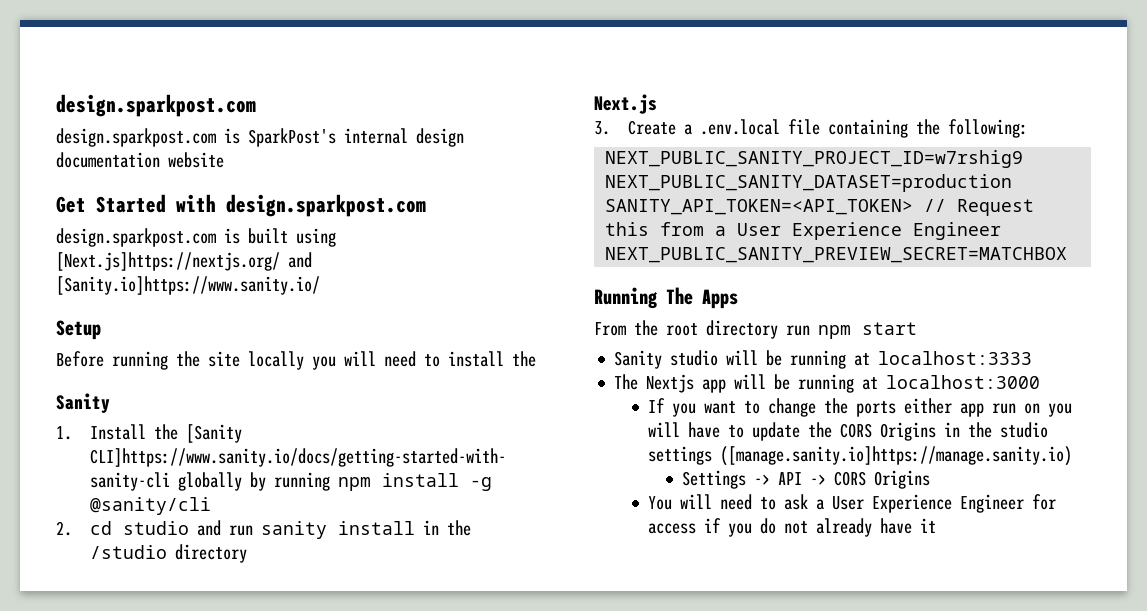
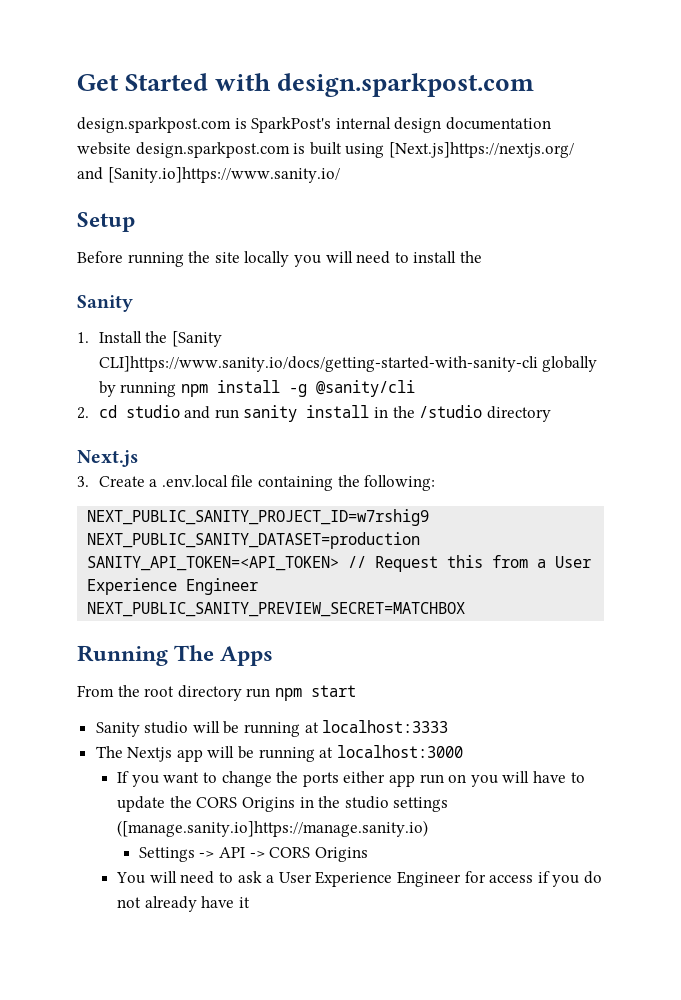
(56, 105) none -> [77,73,272,91] Get Started with
[56,194,426,217] // Get Started with design.sparkpost.com // -> (131, 148) none

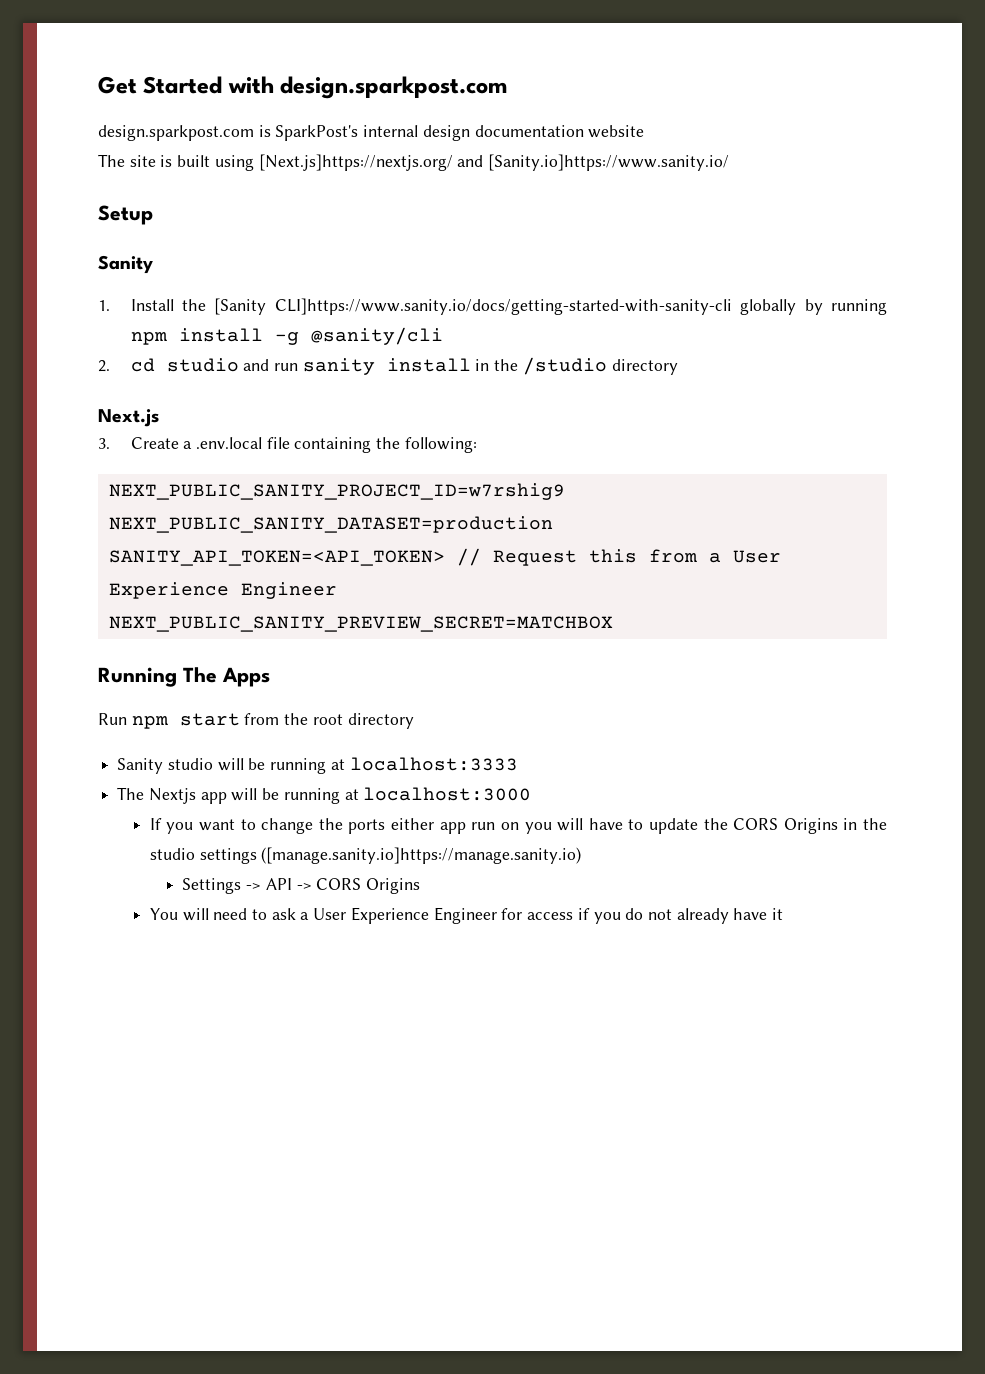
[135,142,290,158] design.sparkpost.com -> [98,154,156,167] // The site
[77,251,482,267] // Before running the site locally you will need to install the -> (153, 215) none
[77,685,114,697] From -> [98,713,280,729] Run npm start from
[246,685,356,701] run npm start -> (414, 721) none

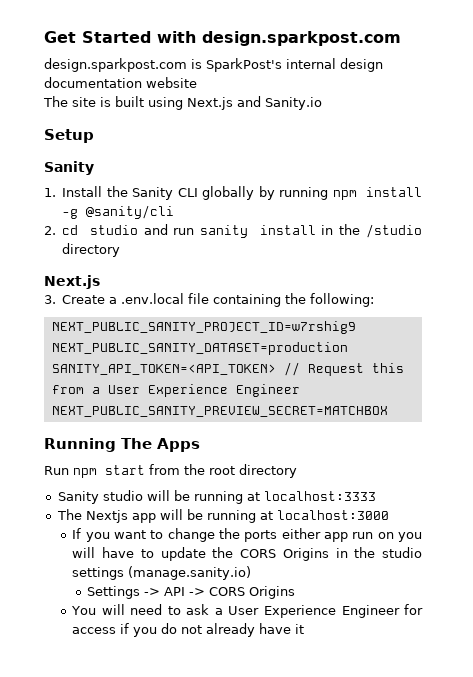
[258,154,730,171] [Next.js]https://nextjs.org/ and [Sanity.io]https://www.sanity.io/ -> [187,96,322,110] Next.js and Sanity.io
[214,298,732,315] [Sanity CLI]https://www.sanity.io/docs/getting-started-with-sanity-cli -> [132,187,198,200] Sanity CLI
[261,847,582,864] ([manage.sanity.io]https://manage.sanity.io) -> [128,566,252,580] (manage.sanity.io)

